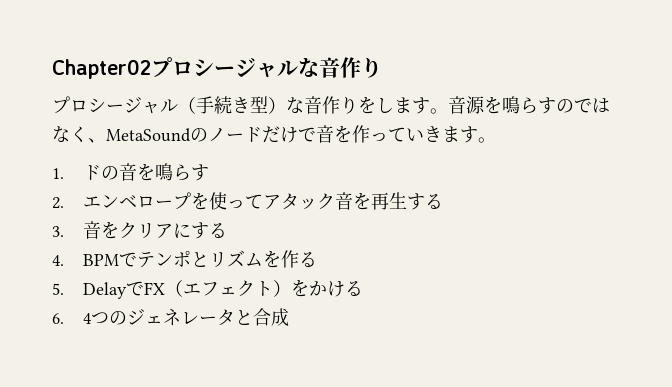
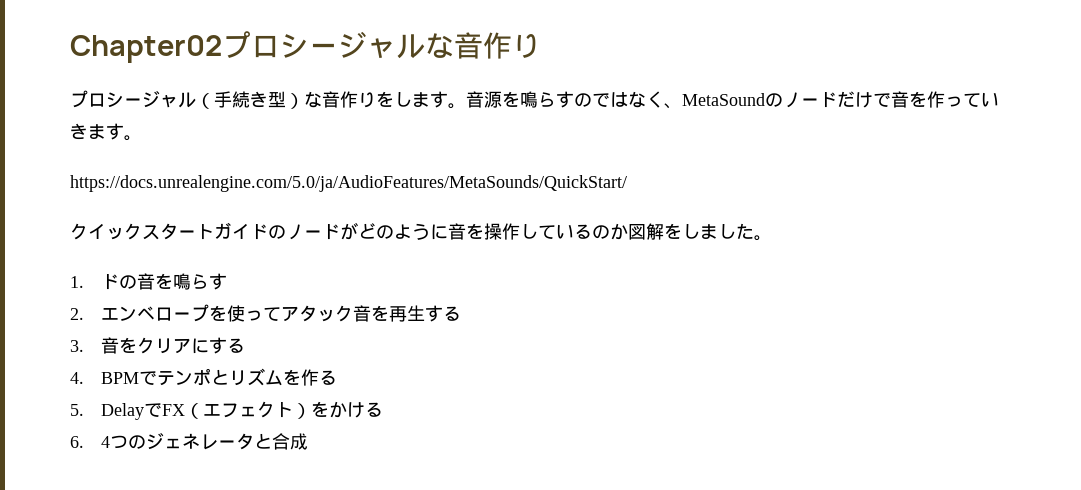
(496, 140) none -> [70,175,627,192] [70,222,772,241] // https://docs.unrealengine.com/5.0/ja/AudioFeatures/MetaSounds/QuickStart/ // クイックスタートガイドのノードがどのように音を操作しているのか図解をしました。

